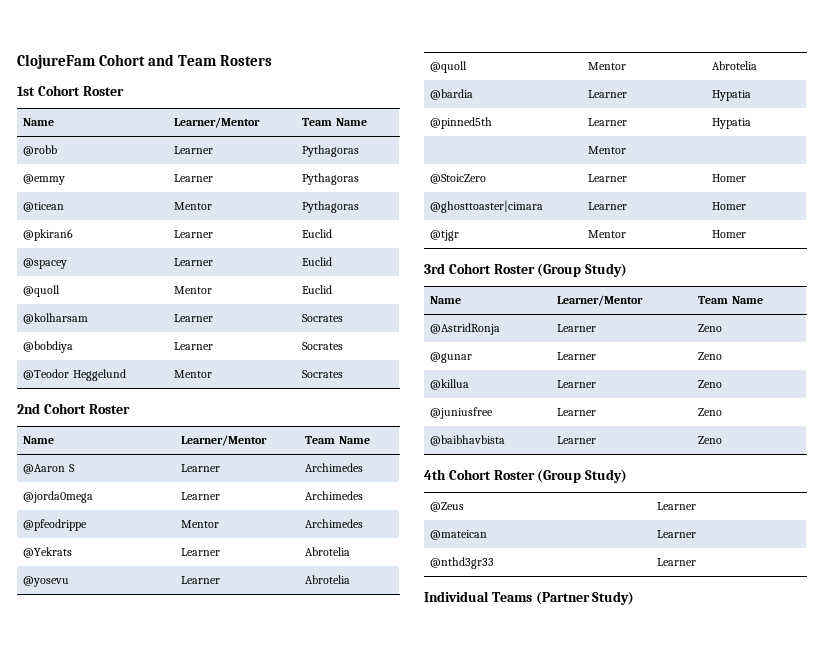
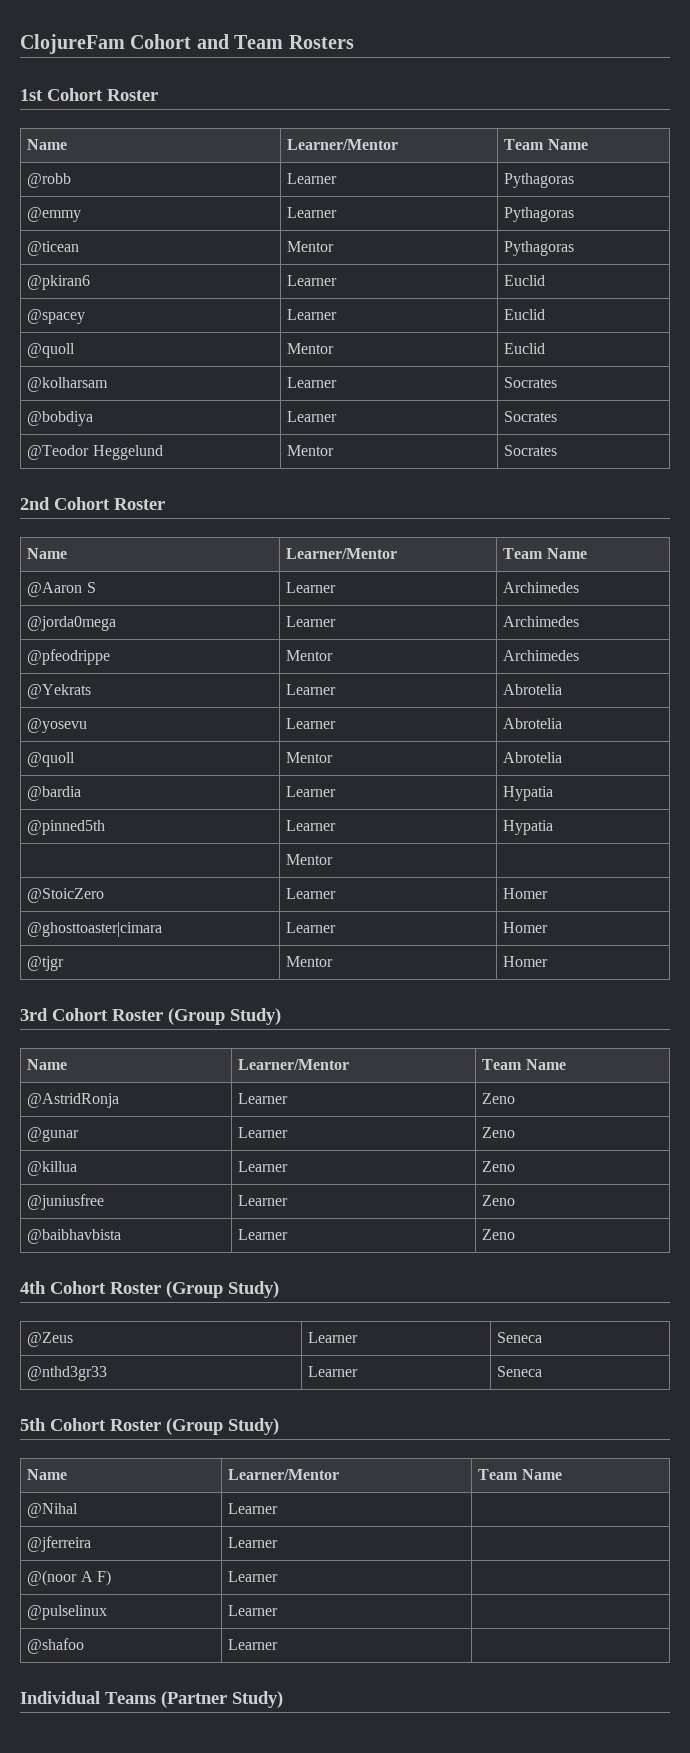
[430,530,488,540] [657,530,697,538] // @mateican | Learner -> [497,1332,543,1343] | Seneca
(697, 562) none -> [497,1366,543,1377] [20,1418,279,1435] [27,1469,68,1480] [228,1469,340,1480] [478,1469,562,1480] [27,1503,79,1518] [228,1503,279,1514] [27,1536,92,1552] [228,1537,279,1548] [27,1570,111,1586] [228,1571,279,1582] [27,1605,108,1620] [228,1605,279,1616] [27,1638,85,1654] [228,1639,279,1650] | Seneca // 5th Cohort Roster (Group Study) // Name | Learner/Mentor | Team Name // @Nihal | Learner | // @jferreira | Learner | // @(noor A F) | Learner | // @pulselinux | Learner | // @shafoo | Learner |

